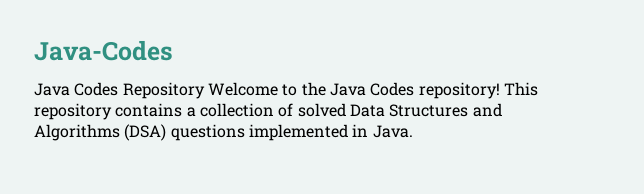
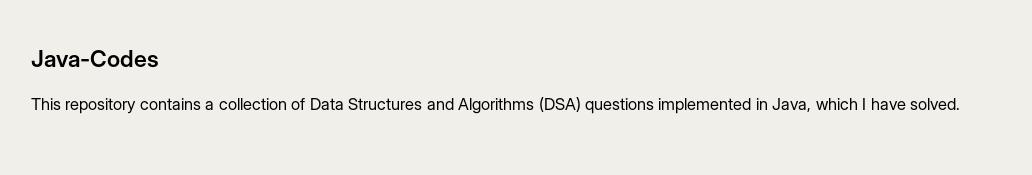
[34,82,500,99] Java Codes Repository Welcome to the Java Codes repository! -> (159, 59) none
[297,103,346,117] solved -> (306, 104) none
[372,125,413,138] Java. -> [772,98,961,112] Java, which I have solved.

